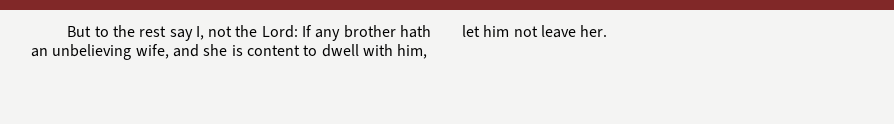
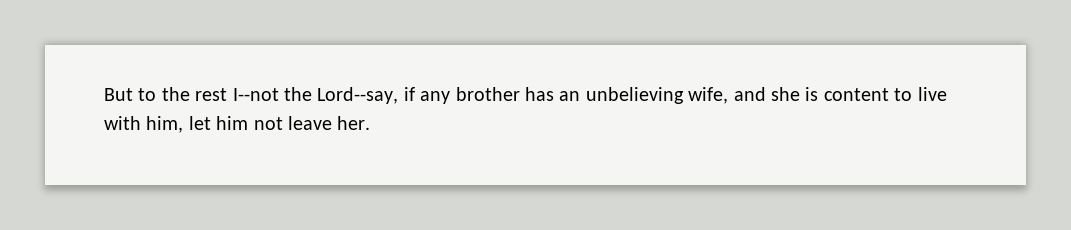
[169,25,313,41] say I, not the Lord: If -> [232,87,415,104] I--not the Lord--say, if
[400,25,432,38] hath -> [524,87,554,101] has
[321,44,359,57] dwell -> [917,87,947,101] live

